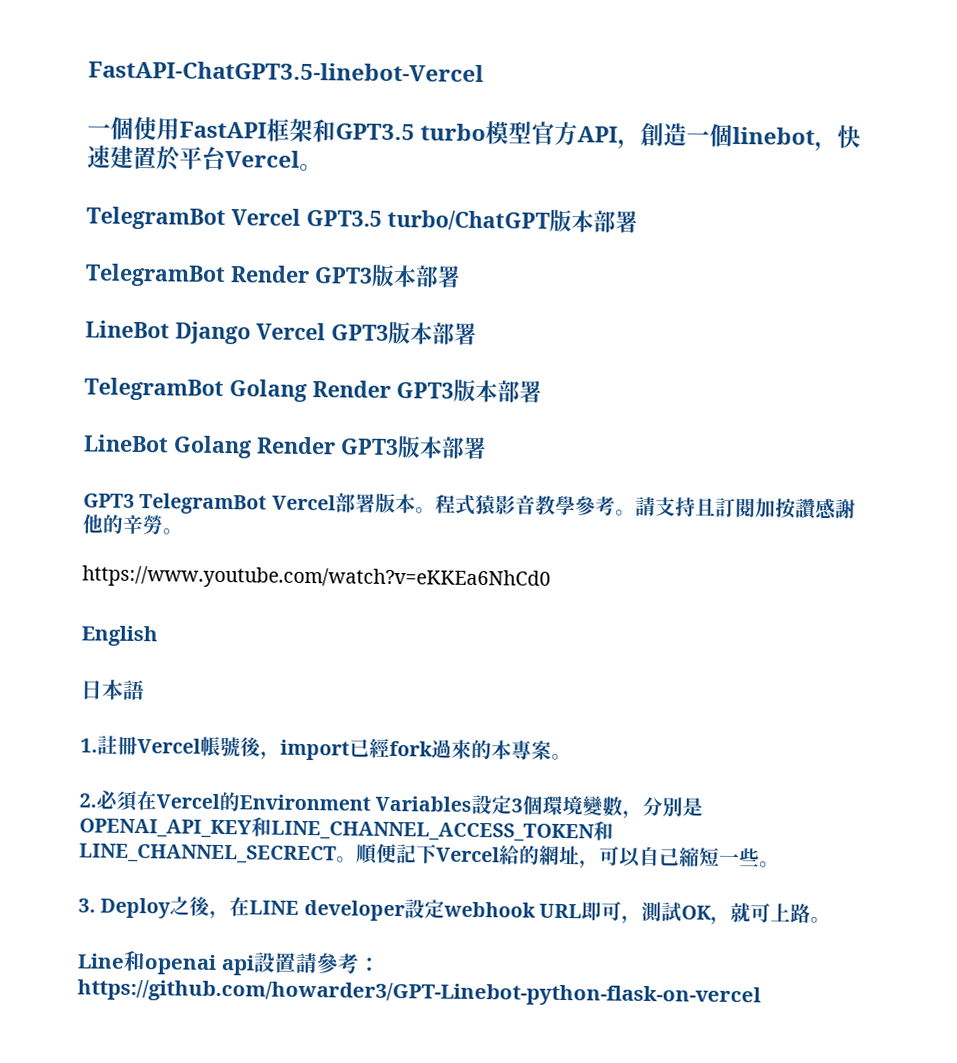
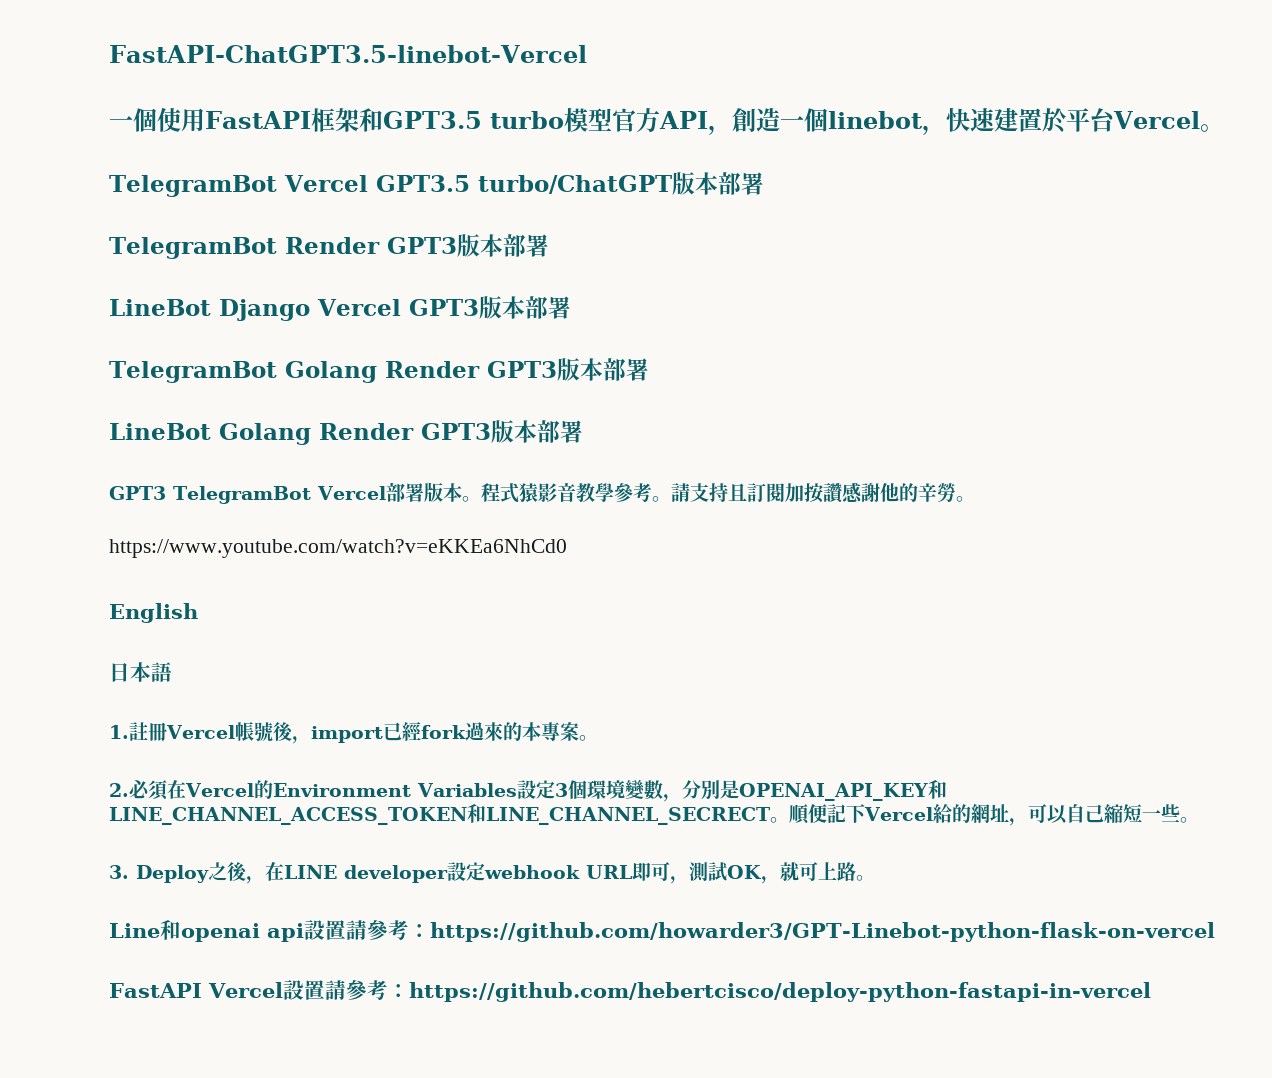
(761, 993) none -> [109,980,1151,1002] // FastAPI Vercel設置請參考：https://github.com/hebertcisco/deploy-python-fastapi-in-vercel

